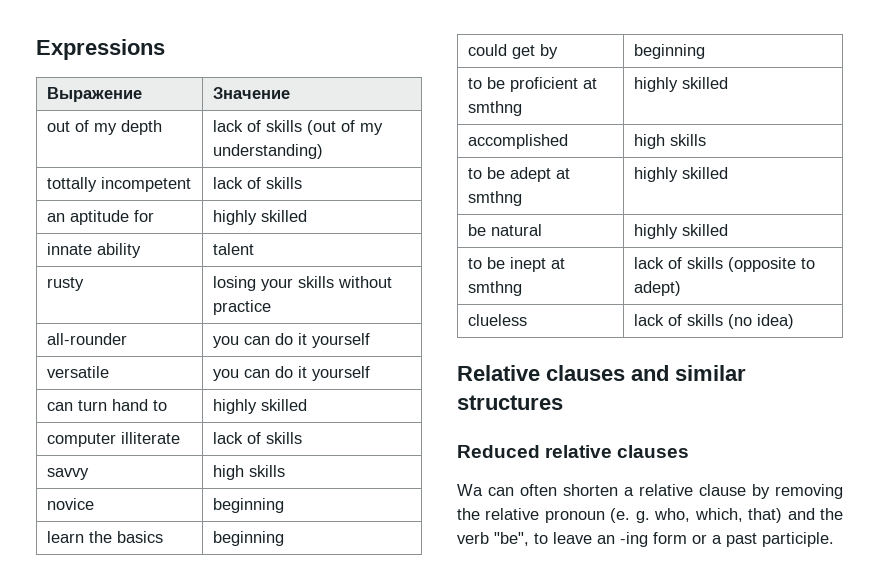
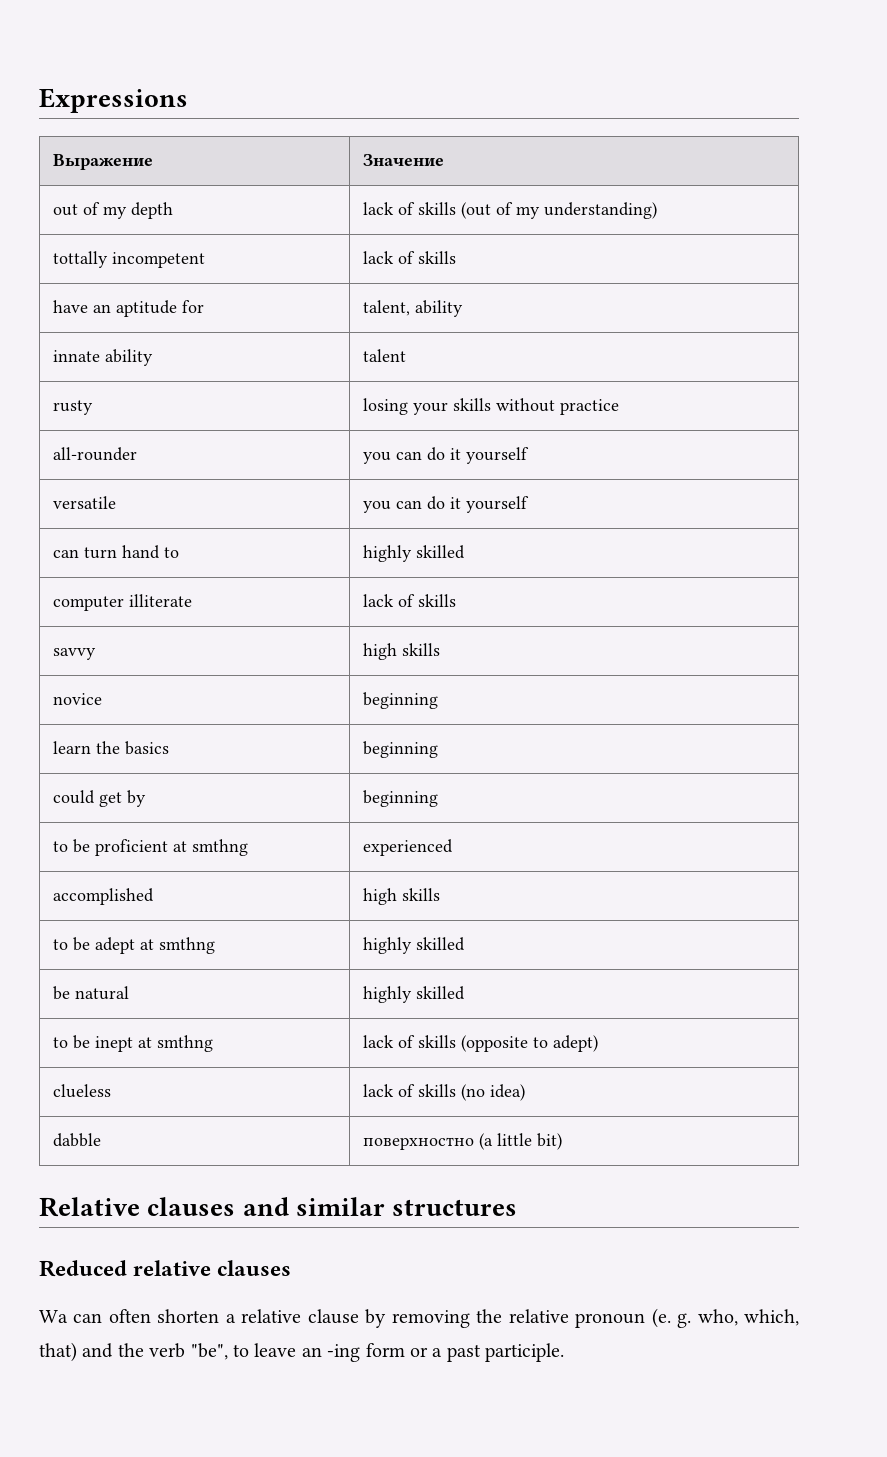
(303, 183) none -> [52,300,88,313] have
[213,210,308,225] highly skilled -> [362,300,463,317] talent, ability
[634,77,729,92] highly skilled -> [362,839,453,856] experienced
(795, 321) none -> [52,1133,101,1147] [362,1133,562,1150] // dabble | поверхностно (a little bit)

